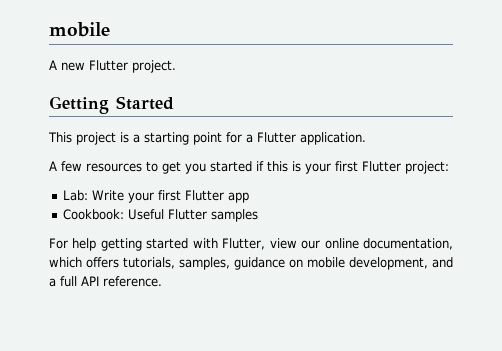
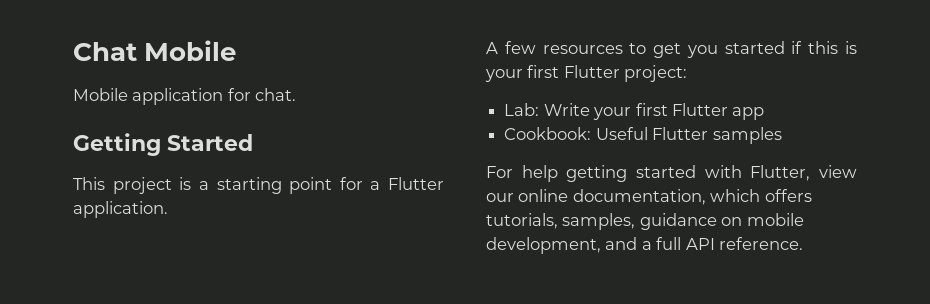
[49,22,110,37] [49,60,176,73] mobile // A new Flutter project. -> [73,40,237,61] [73,88,297,105] Chat Mobile // Mobile application for chat.

